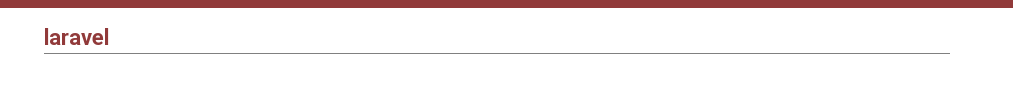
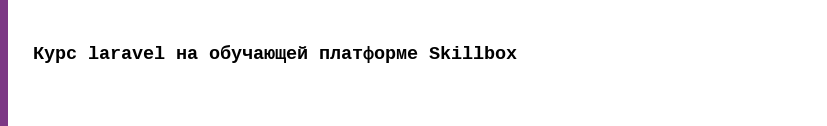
[44,28,109,45] laravel -> [33,44,517,63] Курс laravel на обучающей платформе Skillbox

